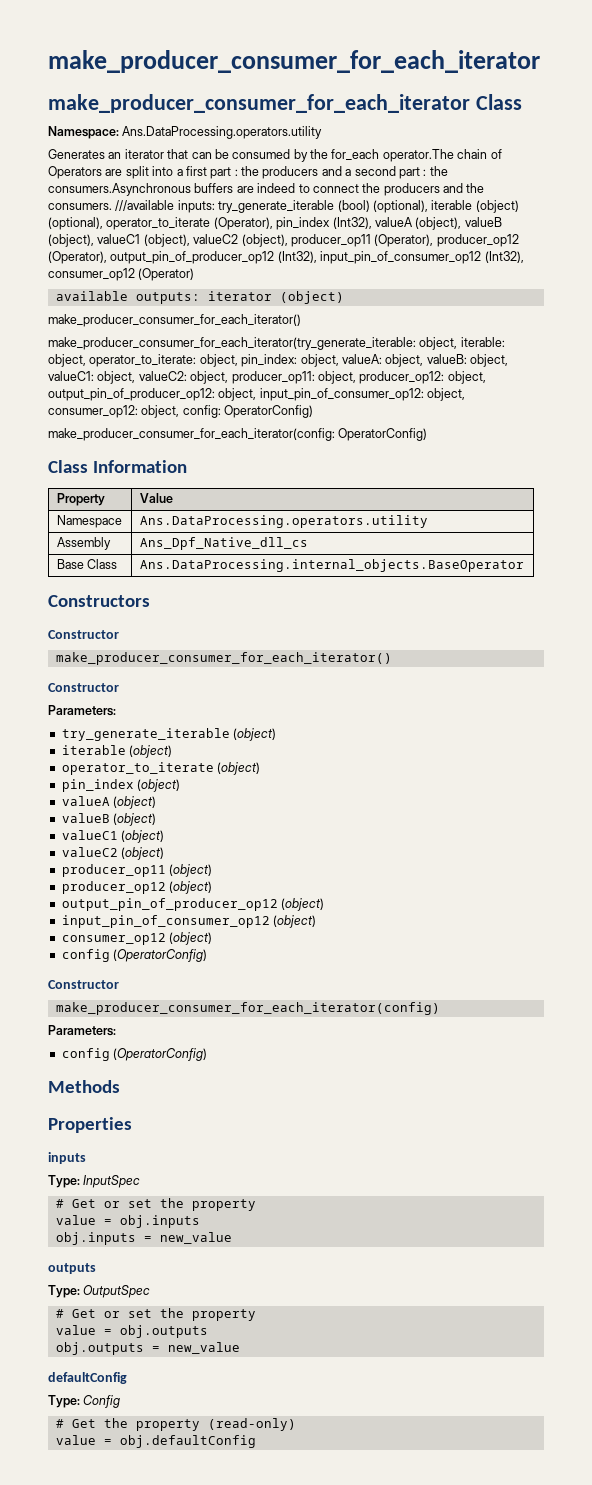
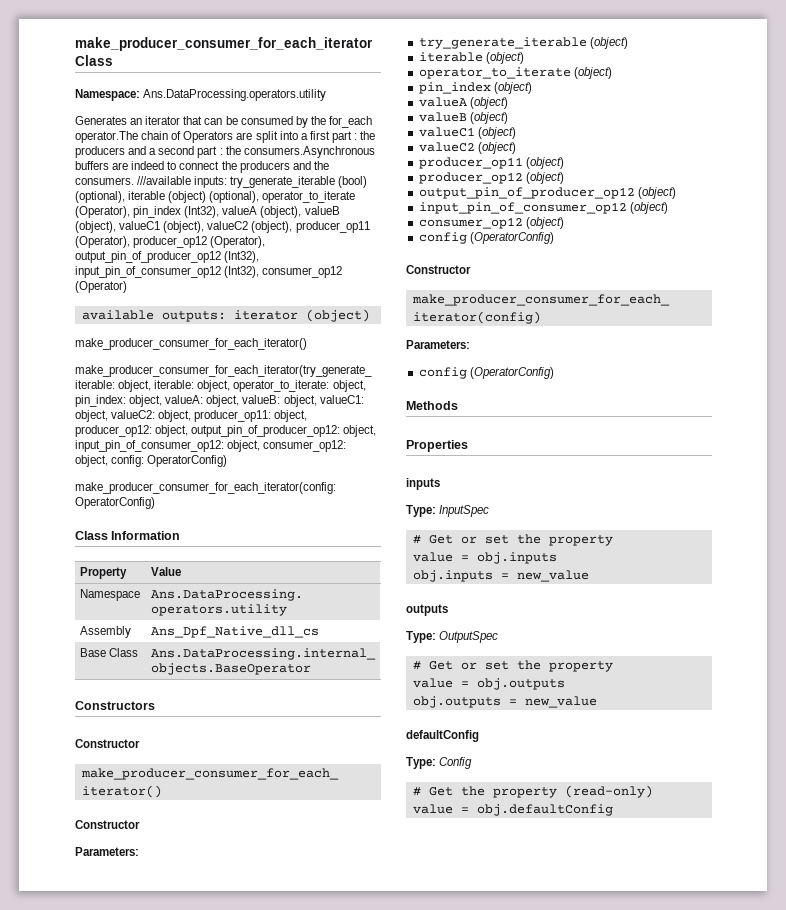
[48,50,540,73] [48,94,470,113] make_producer_consumer_for_each_iterator // make_producer_consumer_for_each_iterator -> [75,37,373,51] make_producer_consumer_for_each_iterator

